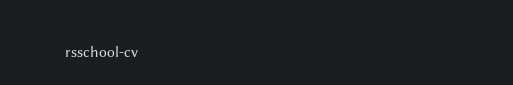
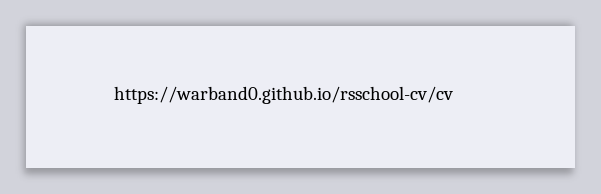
[65,46,138,57] rsschool-cv -> [114,86,454,104] https://warband0.github.io/rsschool-cv/cv

